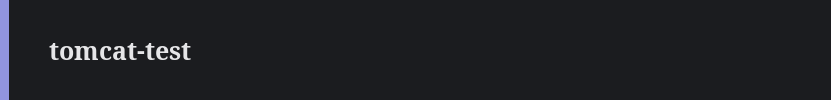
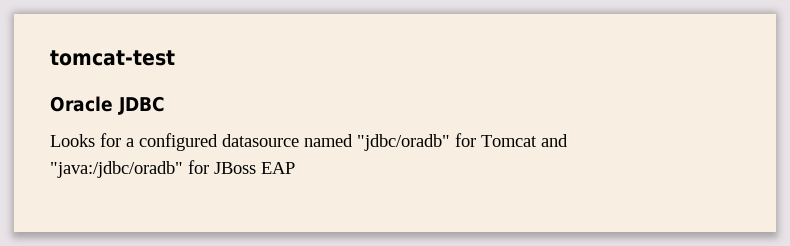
(191, 51) none -> [50,96,165,115] [50,133,568,151] [50,160,295,178] // Oracle JDBC // Looks for a configured datasource named "jdbc/oradb" for Tomcat and "java:/jdbc/oradb" for JBoss EAP

